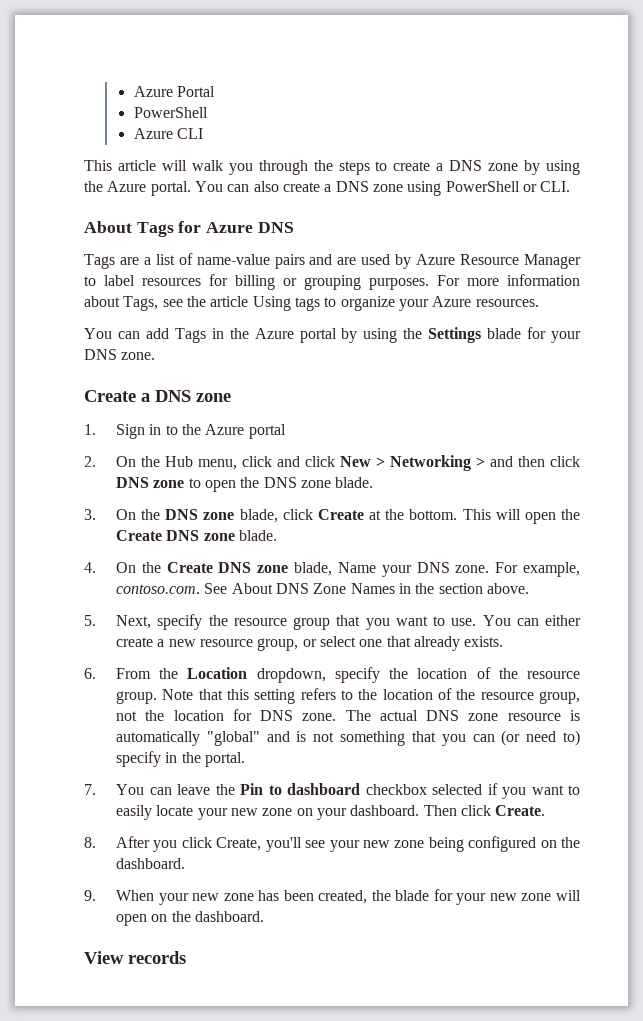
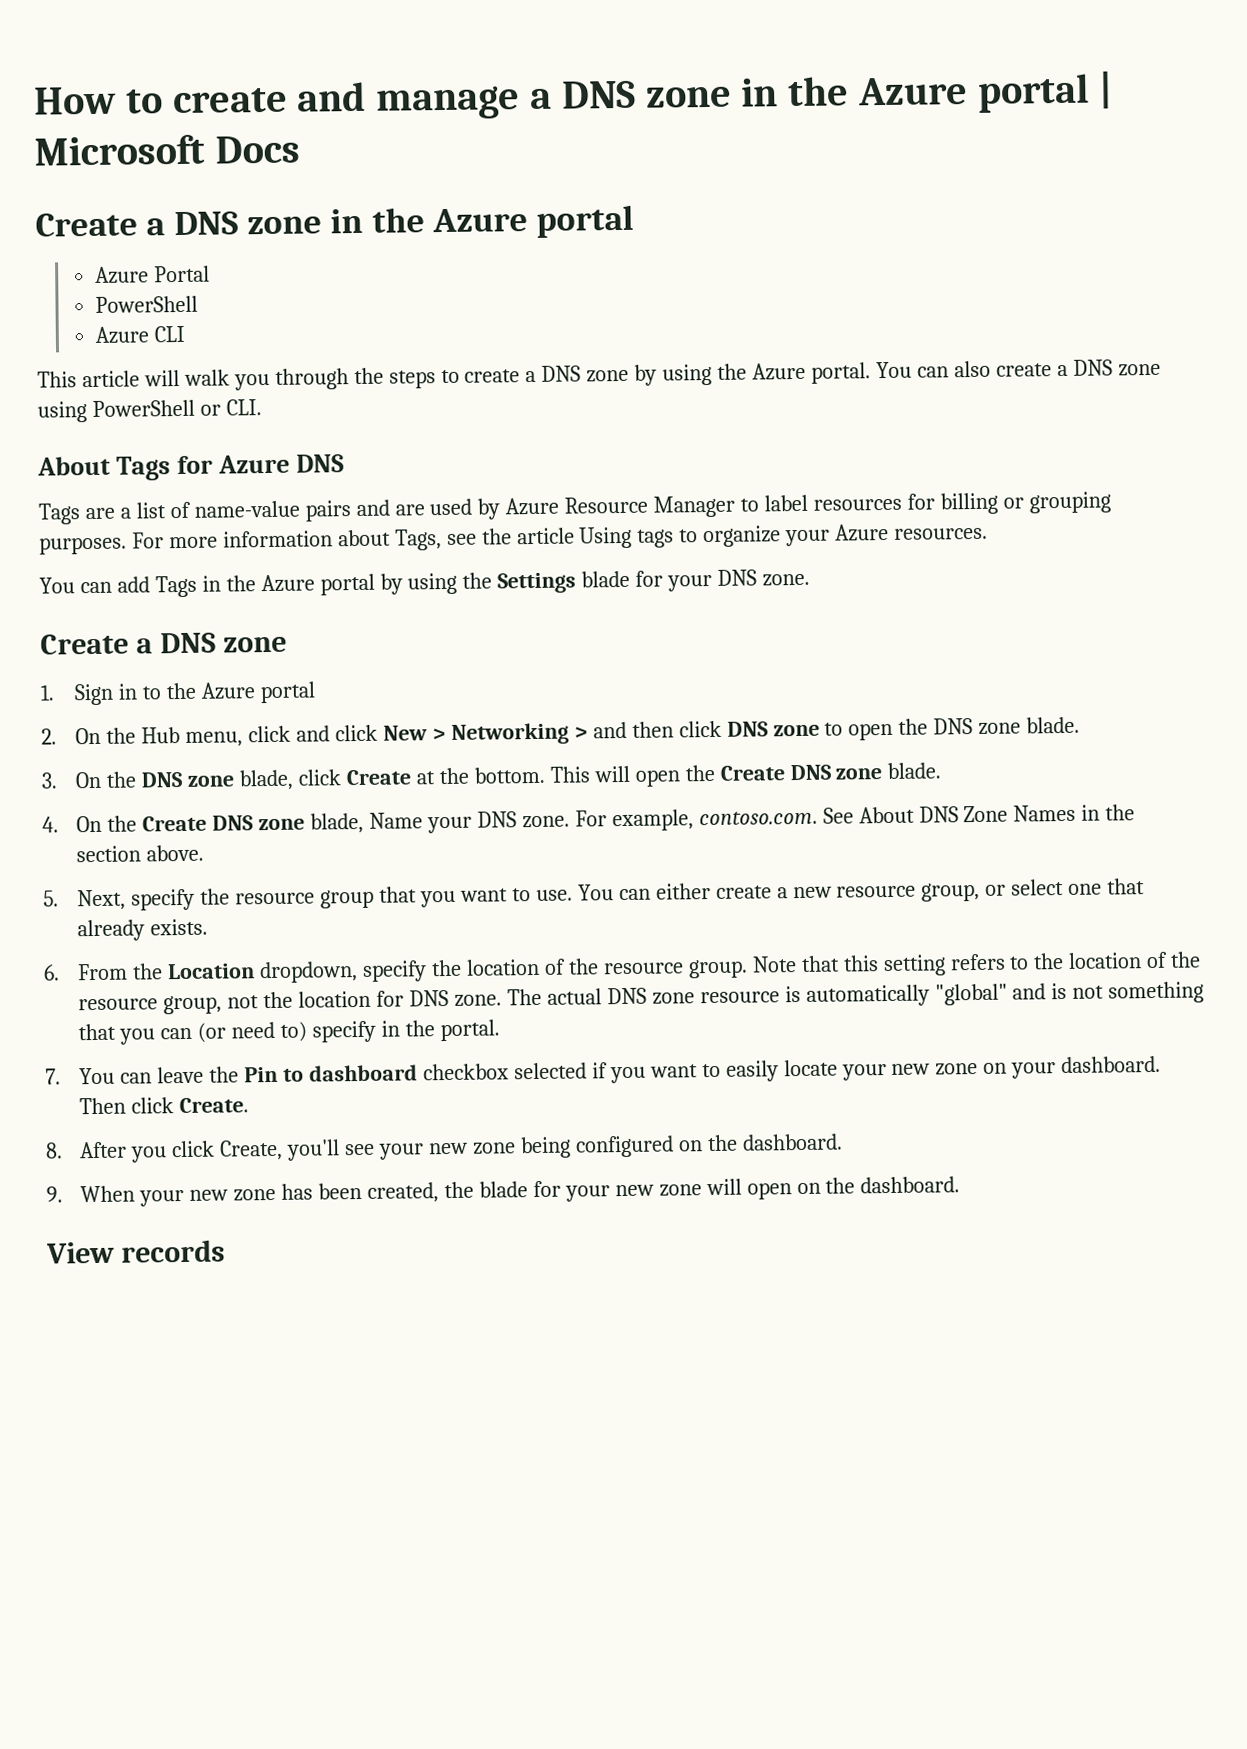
(133, 91) none -> [34,71,1113,120] [34,134,300,166] [35,204,635,238] How to create and manage a DNS zone in the Azure portal | Microsoft Docs // Create a DNS zone in the Azure portal //

